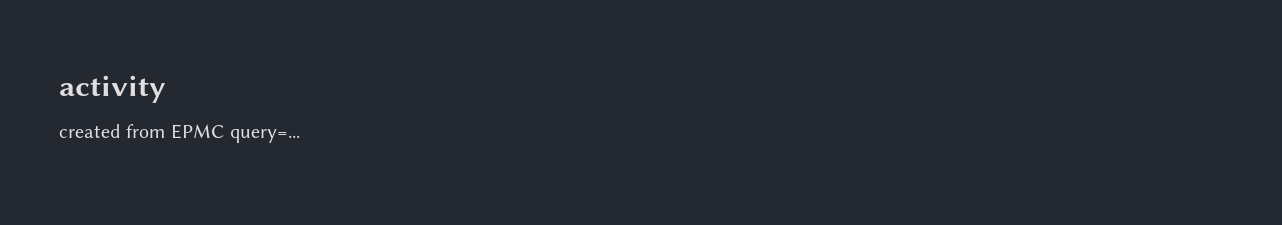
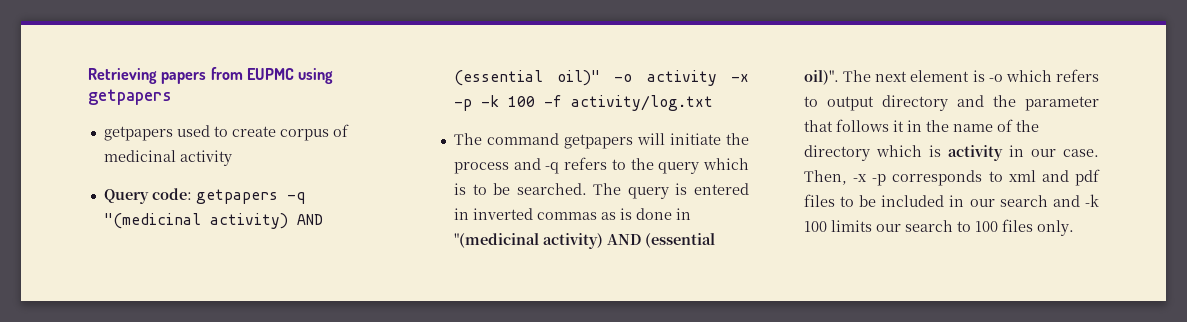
[59,75,166,103] [59,124,301,143] activity // created from EPMC query=... -> [88,67,334,84] [88,89,172,105] [103,124,349,141] [103,150,232,166] [103,188,305,204] [103,213,323,229] [453,70,749,86] [453,95,713,111] [453,133,749,149] [453,157,749,174] [453,183,749,199] [453,208,691,220] [453,233,715,249] [803,69,1099,85] [803,95,1099,111] [803,119,1039,132] [803,145,1099,161] [803,169,1100,186] [803,194,1099,207] [803,219,1074,236] Retrieving papers from EUPMC using getpapers // getpapers used to create corpus of medicinal activity // Query code: getpapers -q "(medicinal activity) AND (essential oil)" -o activity -x -p -k 100 -f activity/log.txt // The command getpapers will initiate the process and -q refers to the query which is to be searched. The query is entered in inverted commas as is done in "(medicinal activity) AND (essential oil)". The next element is -o which refers to output directory and the parameter that follows it in the name of the directory which is activity in our case. Then, -x -p corresponds to xml and pdf files to be included in our search and -k 100 limits our search to 100 files only.

